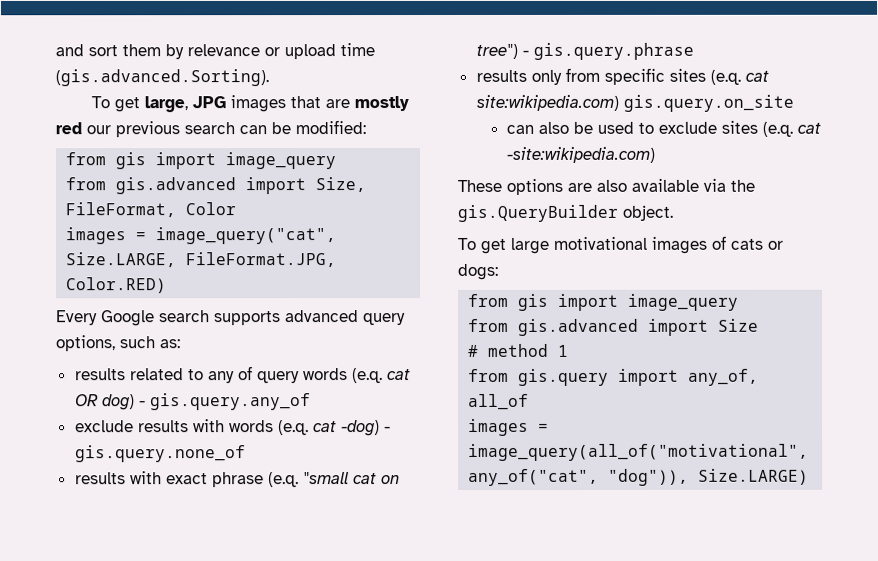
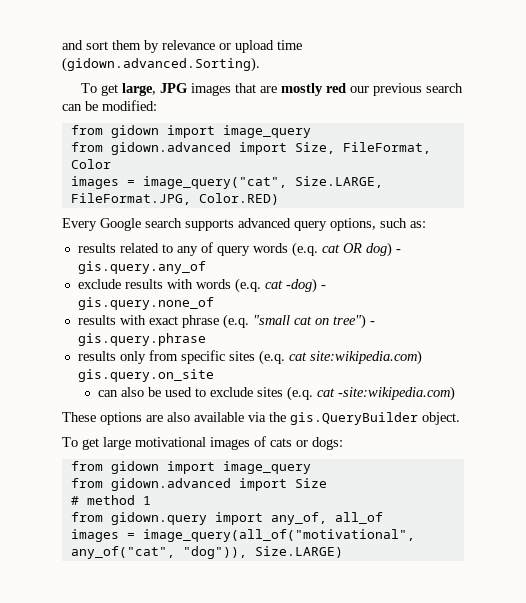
[55,69,269,87] (gis.advanced.Sorting). -> [62,57,260,72] (gidown.advanced.Sorting).
[115,152,337,170] [65,177,237,195] gis import image_query // from gis.advanced -> [110,125,311,138] [70,142,231,155] gidown import image_query // from gidown.advanced
[518,293,740,311] [468,318,640,336] gis import image_query // from gis.advanced -> [110,461,311,474] [70,478,231,491] gidown import image_query // from gidown.advanced
[518,368,610,386] gis.query -> [110,512,207,525] gidown.query

